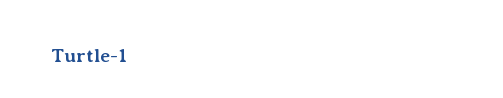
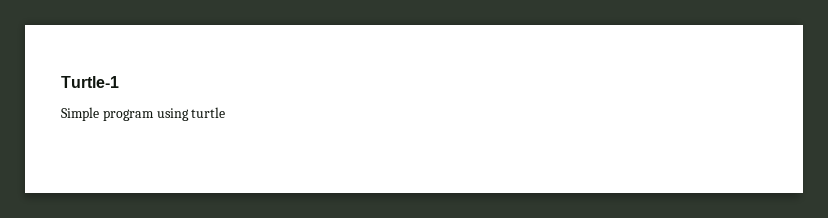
(127, 55) none -> [61,107,226,121] // Simple program using turtle

